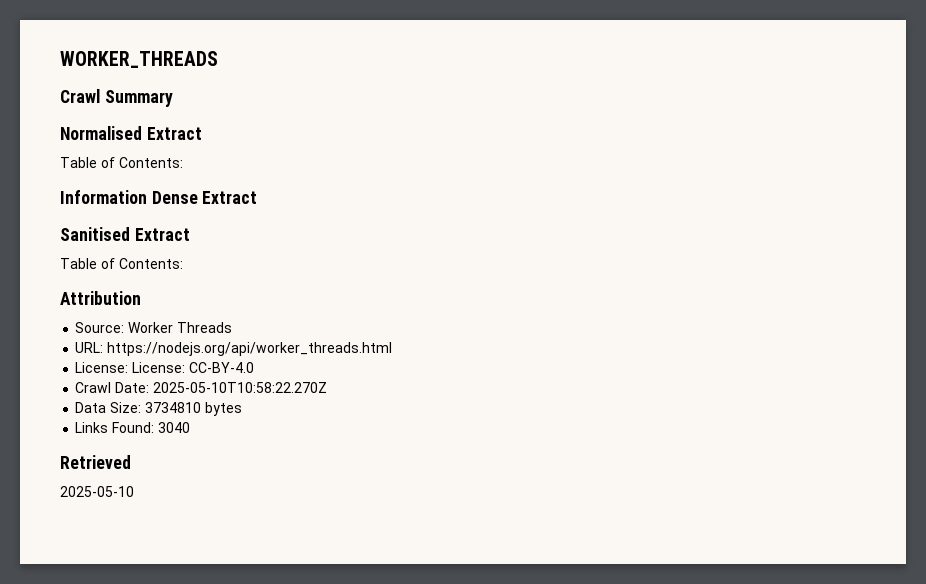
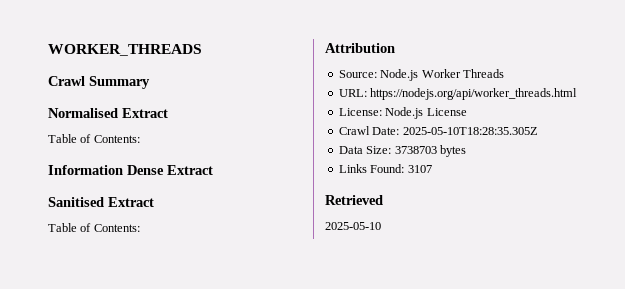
(125, 327) none -> [380,69,419,81] Node.js
[132,362,254,373] License: CC-BY-4.0 -> [385,107,467,119] Node.js License
[152,382,327,393] 2025-05-10T10:58:22.270Z -> [402,127,538,135] 2025-05-10T18:28:35.305Z
[144,402,201,413] 3734810 -> [394,146,437,154] 3738703
[157,422,190,433] 3040 -> [407,165,432,173] 3107

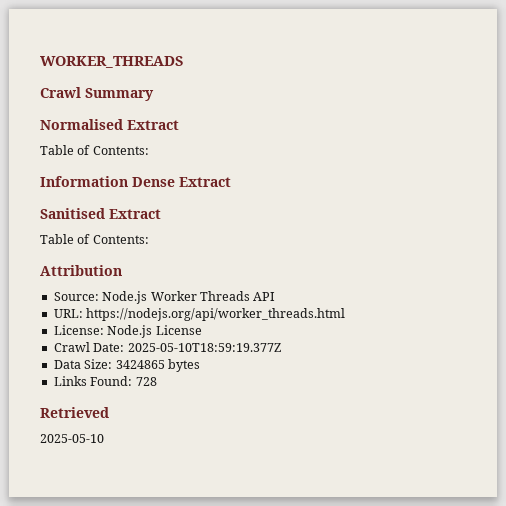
(504, 73) none -> [253,292,276,301] API
[402,127,538,135] 2025-05-10T18:28:35.305Z -> [127,343,281,352] 2025-05-10T18:59:19.377Z
[394,146,437,154] 3738703 -> [115,360,165,369] 3424865
[407,165,432,173] 3107 -> [135,377,157,386] 728

